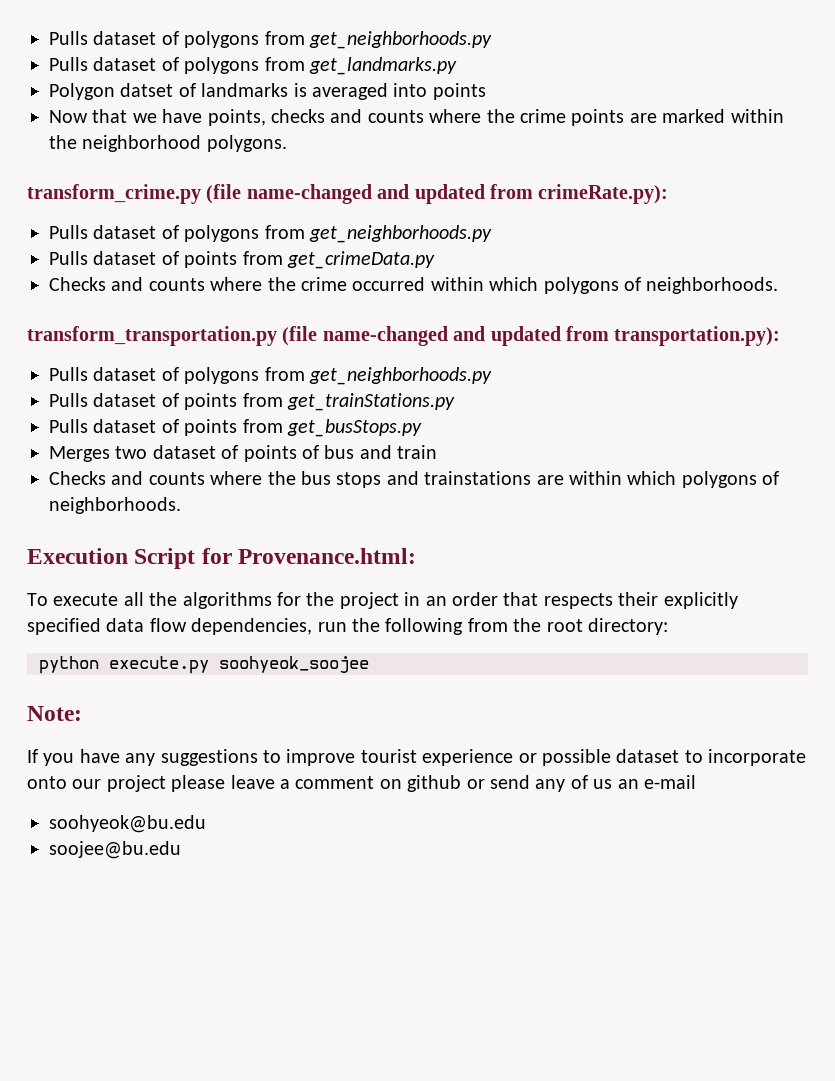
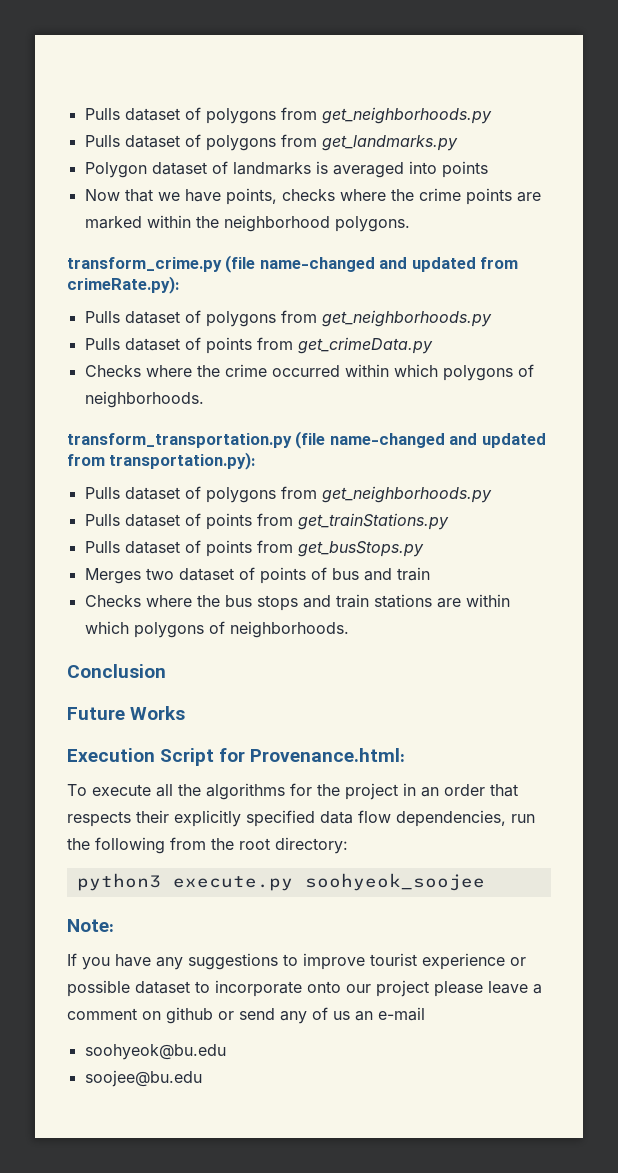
[120,83,174,97] datset -> [151,162,207,175] dataset
[330,109,424,123] and counts -> (335, 195) none
[111,277,205,291] and counts -> (141, 371) none
[111,471,205,485] and counts -> (141, 601) none
[424,471,532,485] trainstations -> [335,594,432,608] train stations
(181, 505) none -> [67,664,166,678] [67,706,186,720] // Conclusion // Future Works
[39,656,99,674] python -> [76,873,161,891] python3

